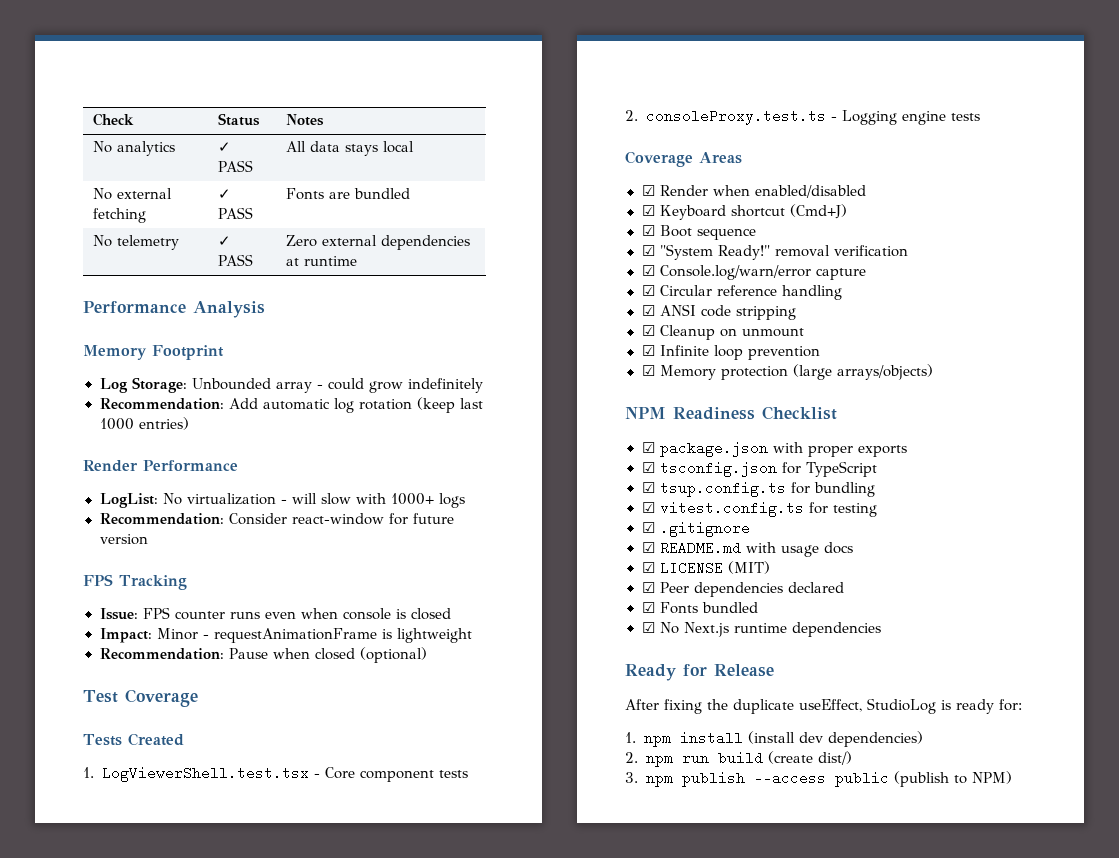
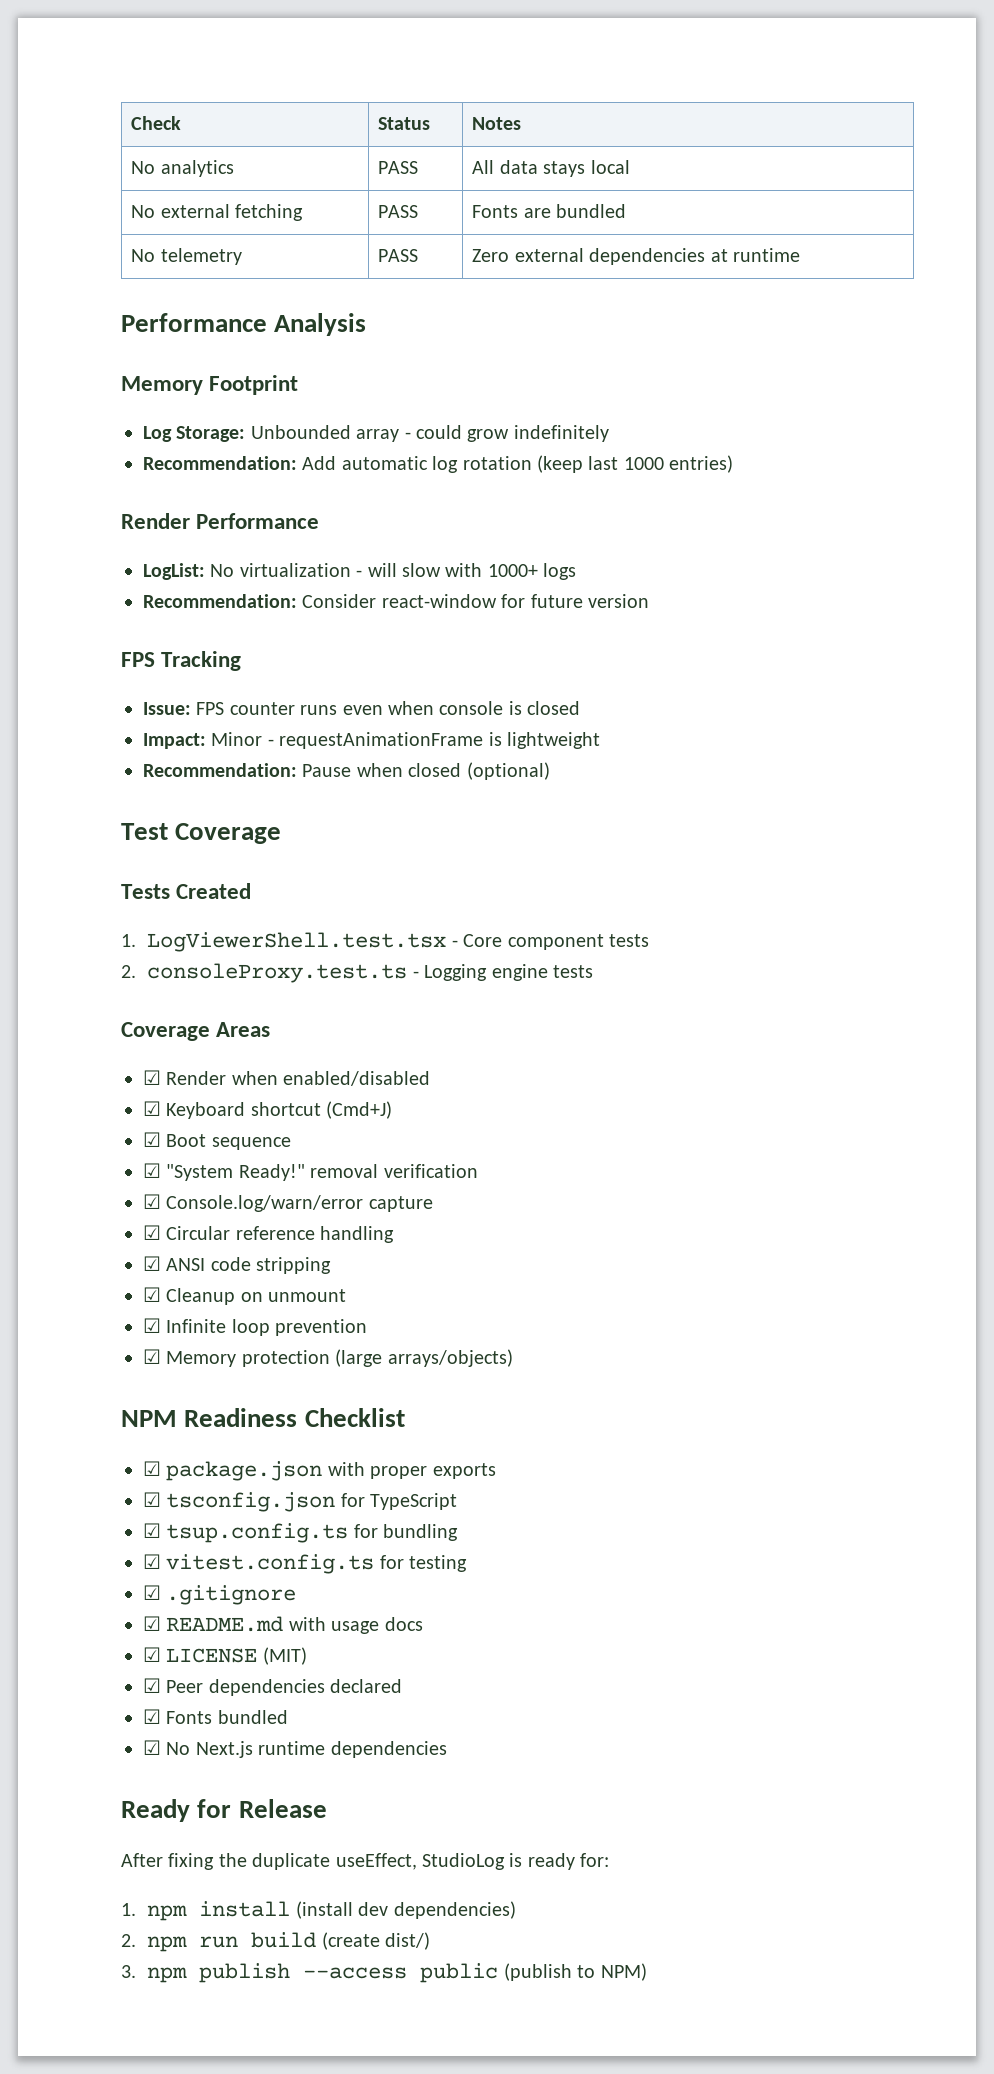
[217,142,231,152] ✓ -> (234, 168) none
[217,189,231,199] ✓ -> (304, 212) none
[217,236,231,246] ✓ -> (242, 256) none

